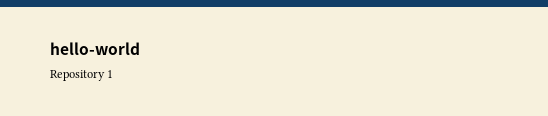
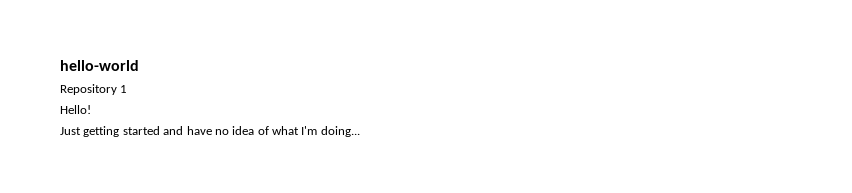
(114, 74) none -> [60,105,91,114] [60,126,360,137] // Hello! // Just getting started and have no idea of what I'm doing...

